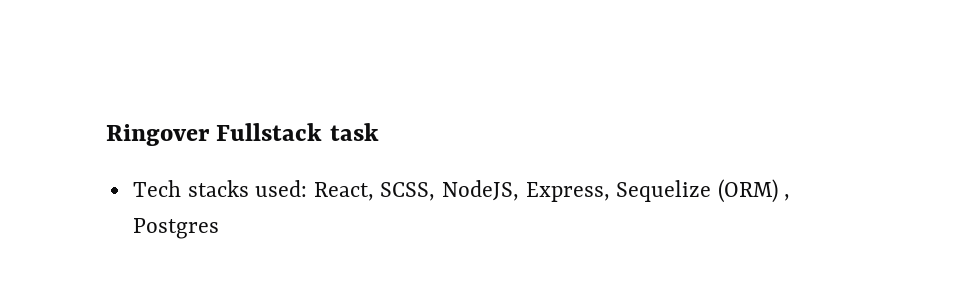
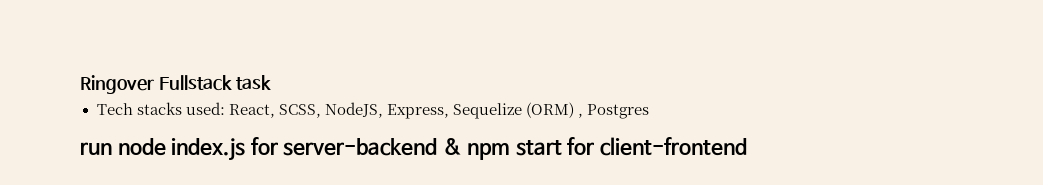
(219, 228) none -> [80,137,747,161] // run node index.js for server-backend & npm start for client-frontend

